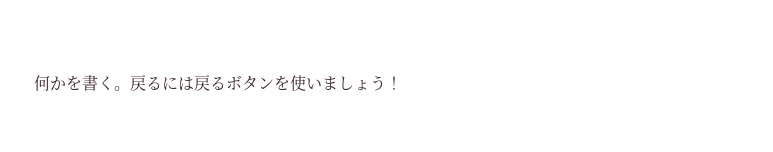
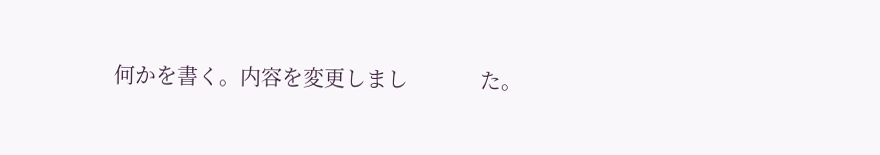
[130,75,402,91] 戻るには戻るボタンを使いましょう！ -> [239,65,522,92] 内容を変更しました。

